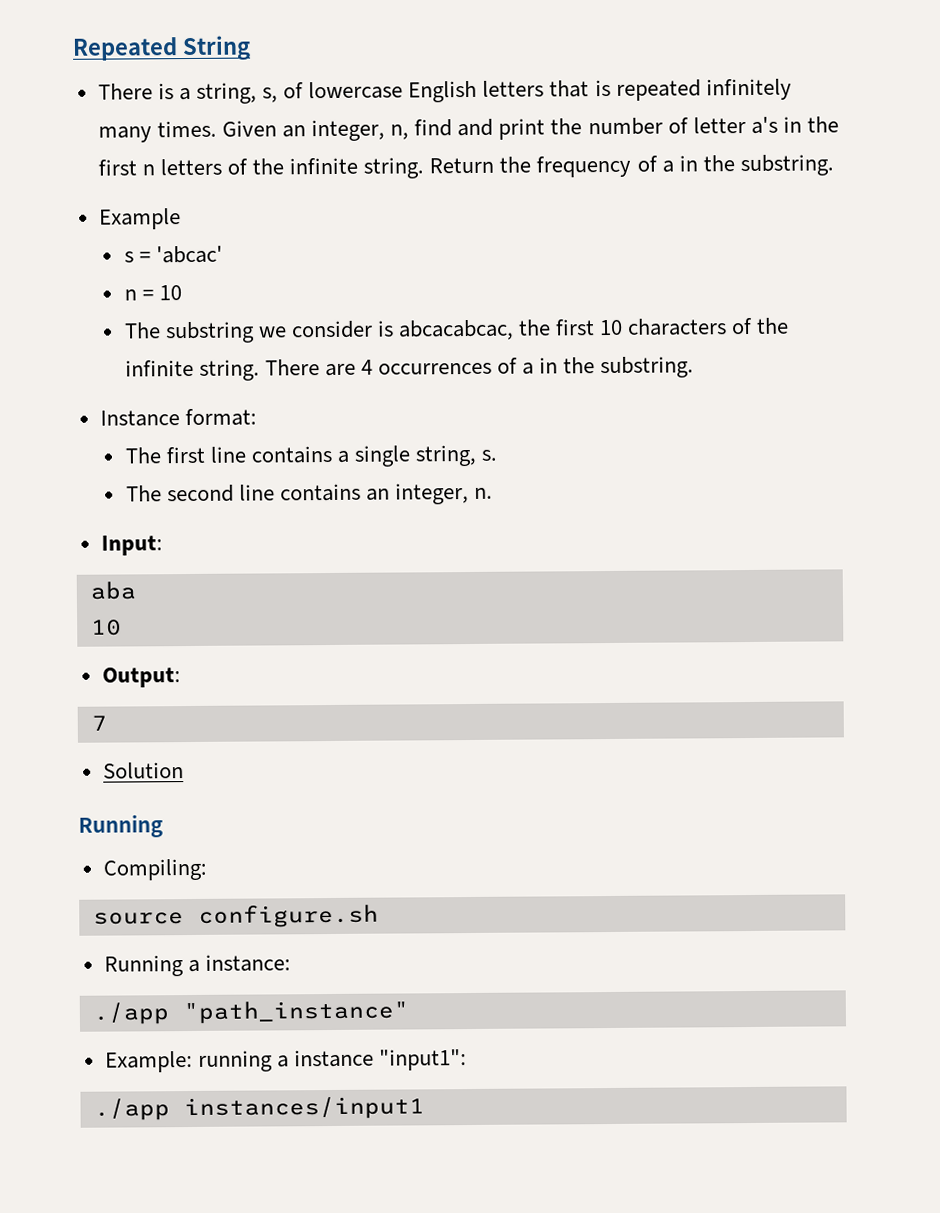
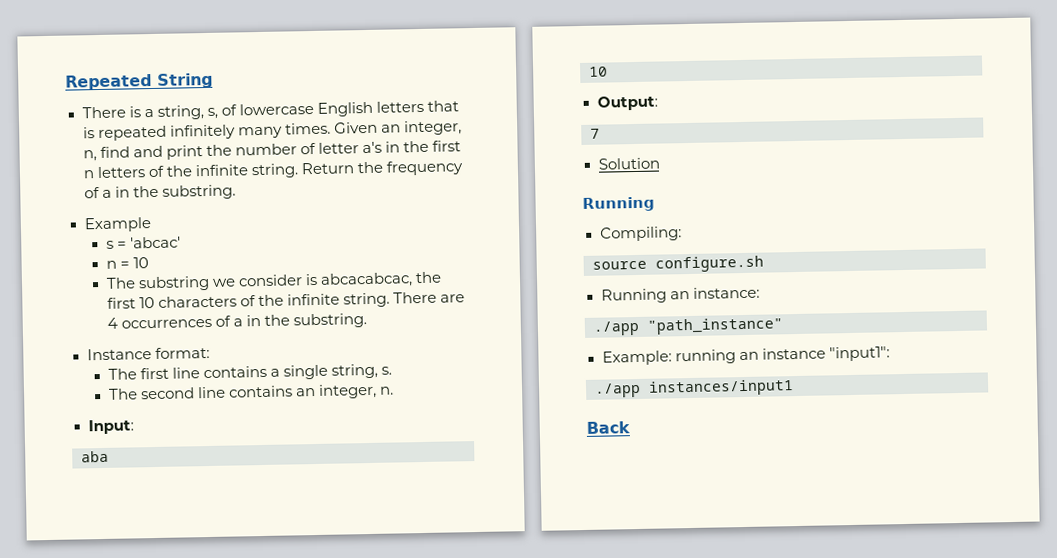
[187,959,200,973] a -> [669,291,690,300] an
[276,1055,289,1068] a -> [738,351,759,361] an
(425, 1108) none -> [586,421,630,434] // Back

